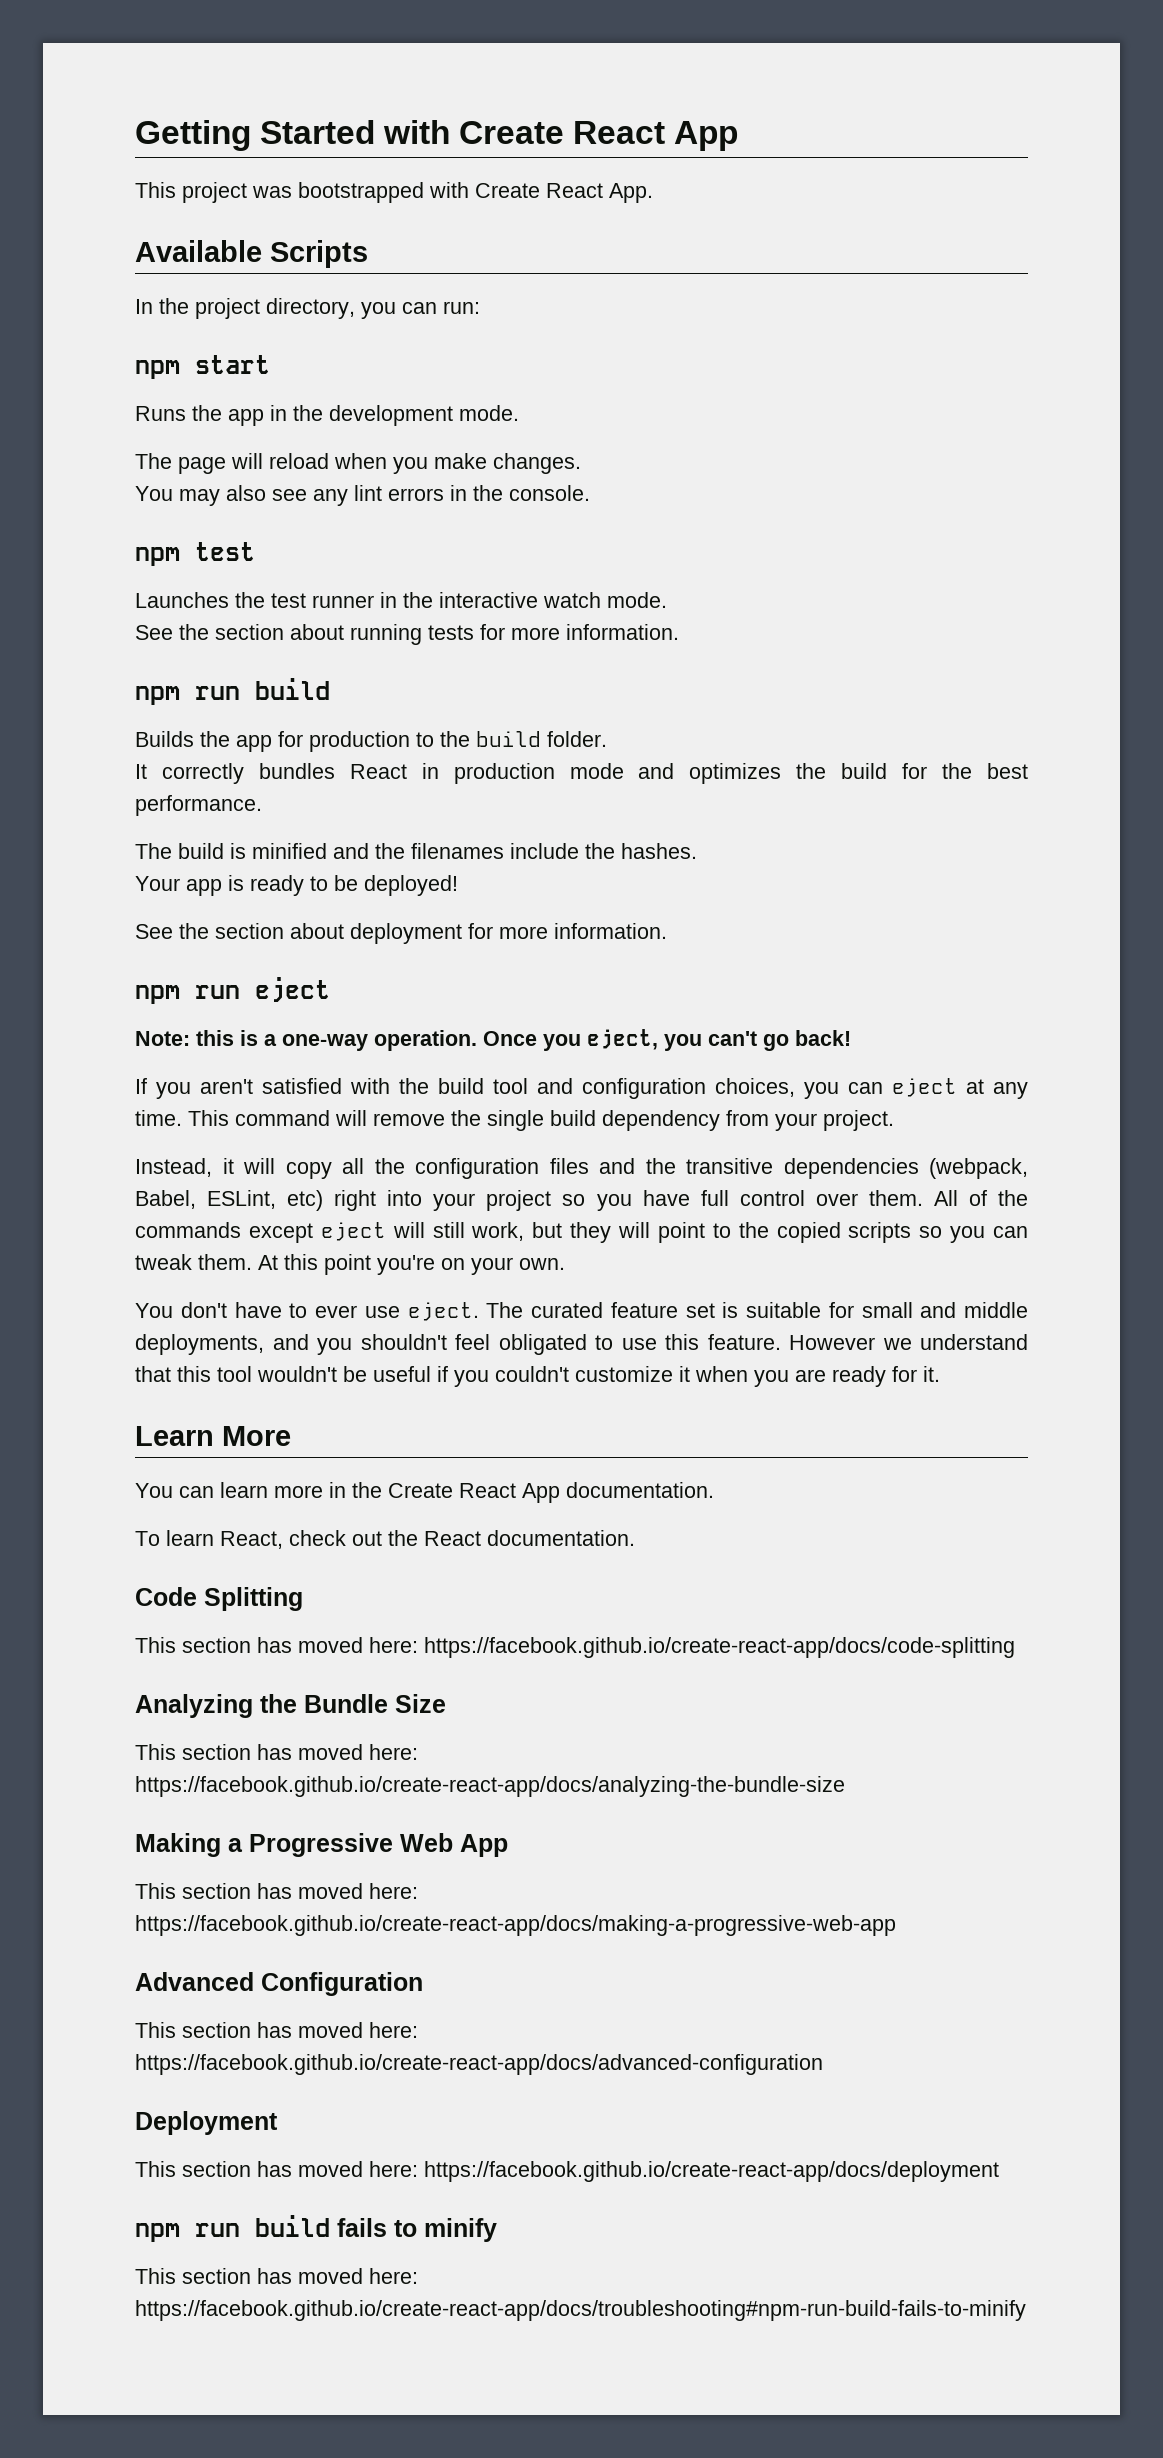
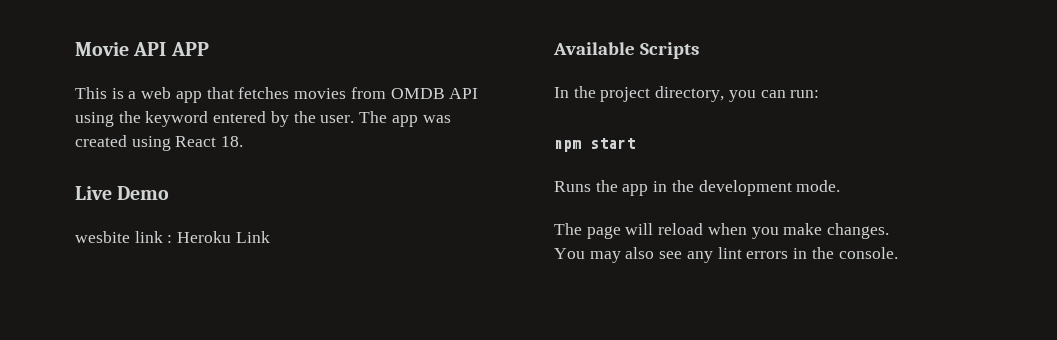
[135,120,739,151] [135,182,653,203] Getting Started with Create React App // This project was bootstrapped with Create React App. -> [75,42,209,56] [75,87,479,103] [75,111,451,127] [75,135,244,151] [75,186,170,200] [75,231,270,243] Movie API APP // This is a web app that fetches movies from OMDB API using the keyword entered by the user. The app was created using React 18. // Live Demo // wesbite link : Heroku Link
[135,542,255,566] [135,592,667,608] [135,624,679,645] [135,678,330,705] [135,731,607,752] [135,763,1028,784] [135,795,262,816] [135,843,697,859] [135,875,458,896] [135,923,667,944] [135,977,330,1004] [135,1029,851,1051] [135,1078,1028,1099] [135,1110,894,1131] [135,1158,1028,1179] [135,1190,1028,1211] [135,1222,1028,1243] [135,1254,565,1275] [135,1302,1028,1321] [135,1334,1028,1355] [135,1366,940,1387] [135,1426,291,1446] [135,1482,714,1503] [135,1530,635,1549] [135,1587,303,1611] [135,1637,1015,1658] [135,1694,446,1718] [135,1744,418,1760] [135,1776,845,1797] [135,1833,508,1857] [135,1883,418,1899] [135,1915,896,1936] [135,1972,423,1996] [135,2022,418,2038] [135,2054,823,2075] [135,2111,278,2135] [135,2161,999,2182] [135,2215,497,2242] [135,2268,418,2284] [135,2300,1026,2321] // npm test // Launches the test runner in the interactive watch mode. // See the section about running tests for more information. // npm run build // Builds the app for production to the build folder. // It correctly bundles React in production mode and optimizes the build for the best performance. // The build is minified and the filenames include the hashes. // Your app is ready to be deployed! // See the section about deployment for more information. // npm run eject // Note: this is a one-way operation. Once you eject, you can't go back! // If you aren't satisfied with the build tool and configuration choices, you can eject at any time. This command will remove the single build dependency from your project. // Instead, it will copy all the configuration files and the transitive dependencies (webpack, Babel, ESLint, etc) right into your project so you have full control over them. All of the commands except eject will still work, but they will point to the copied scripts so you can tweak them. At this point you're on your own. // You don't have to ever use eject. The curated feature set is suitable for small and middle deployments, and you shouldn't feel obligated to use this feature. However we understand that this tool wouldn't be useful if you couldn't customize it when you are ready for it. // Learn More // You can learn more in the Create React App documentation. // To learn React, check out the React documentation. // Code Splitting // This section has moved here: https://facebook.github.io/create-react-app/docs/code-splitting // Analyzing the Bundle Size // This section has moved here: https://facebook.github.io/create-react-app/docs/analyzing-the-bundle-size // Making a Progressive Web App // This section has moved here: https://facebook.github.io/create-react-app/docs/making-a-progressive-web-app // Advanced Configuration // This section has moved here: https://facebook.github.io/create-react-app/docs/advanced-configuration // Deployment // This section has moved here: https://facebook.github.io/create-react-app/docs/deployment // npm run build fails to minify // This section has moved here: https://facebook.github.io/create-react-app/docs/troubleshooting#npm-run-build-fails-to-minify -> (898, 253) none

